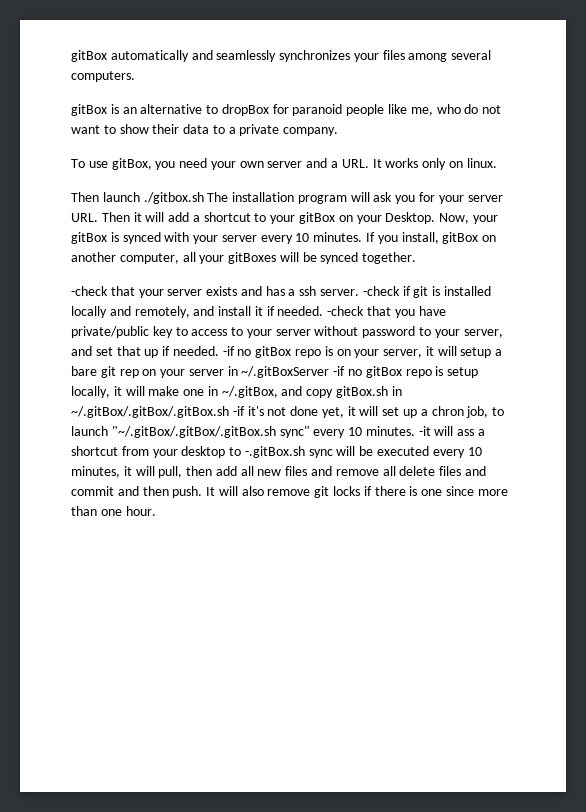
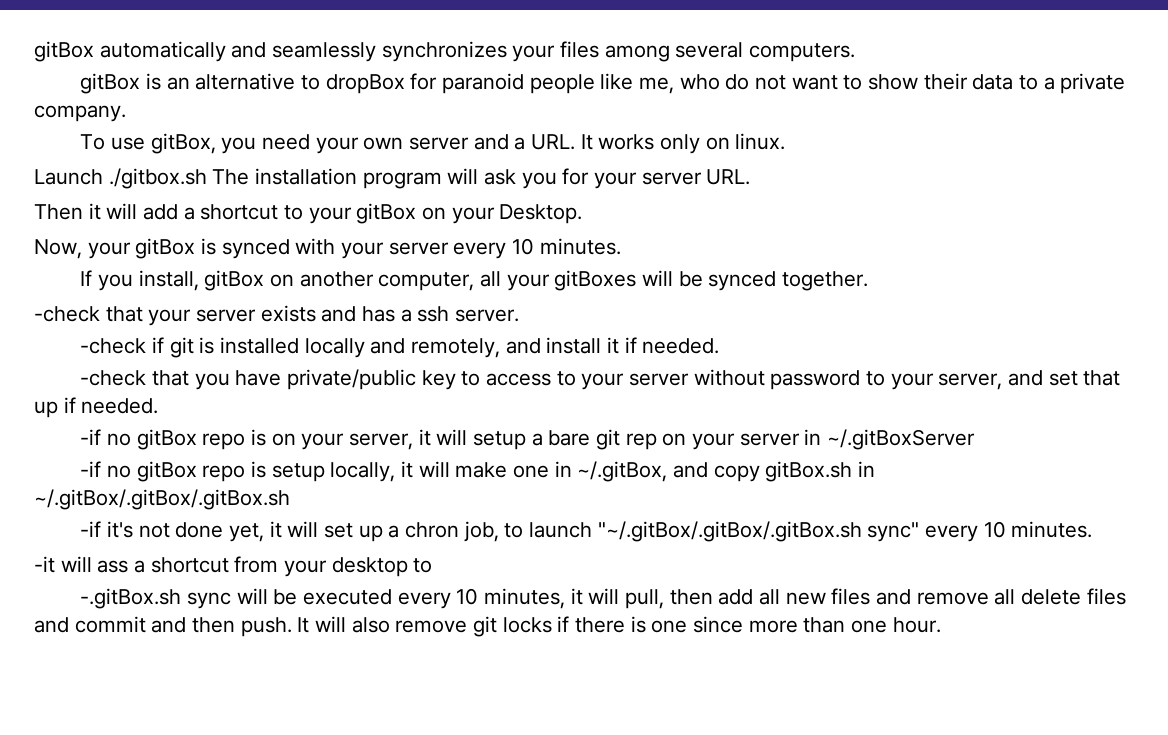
[71,192,140,202] Then launch -> [34,169,103,185] Launch
(98, 217) none -> (751, 177) //
(436, 218) none -> (583, 214) //
(363, 237) none -> (621, 246) //
(360, 292) none -> (520, 315) //
(324, 311) none -> (720, 346) //
(219, 351) none -> (159, 406) //
(330, 372) none -> (976, 439) //
(229, 412) none -> (290, 499) //
(415, 431) none -> (1093, 529) //
(242, 451) none -> (433, 565) //

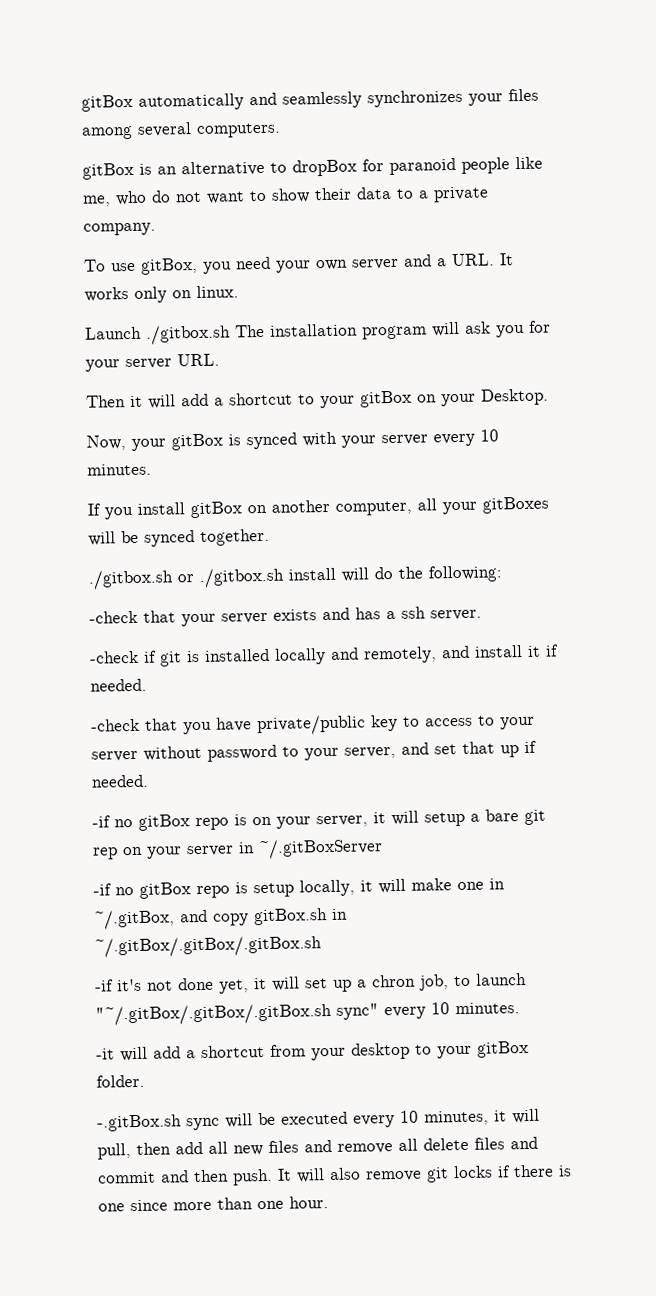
[138,270,199,291] install, -> [137,502,185,515] install
(869, 281) none -> [88,565,502,590] // ./gitbox.sh or ./gitbox.sh install will do the following:
[97,560,129,573] ass -> [153,1046,181,1059] add
(433, 565) none -> [437,1040,529,1059] [96,1074,145,1088] your gitBox folder.

